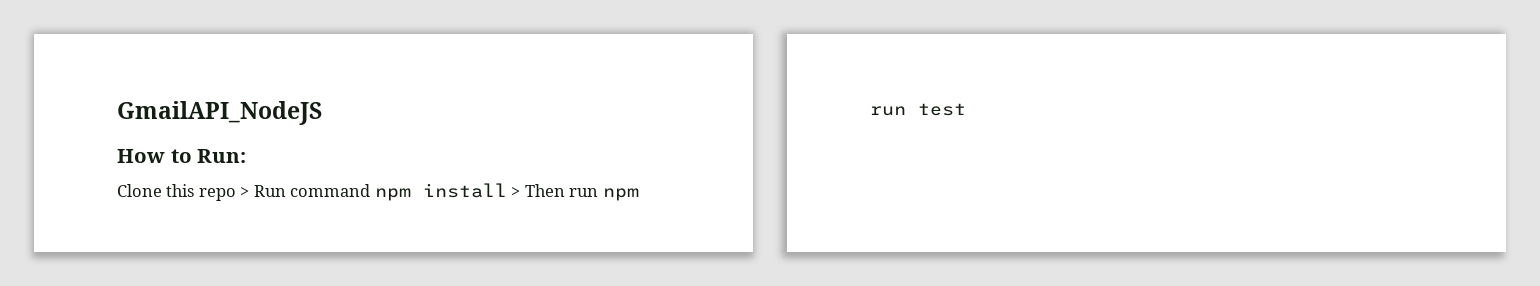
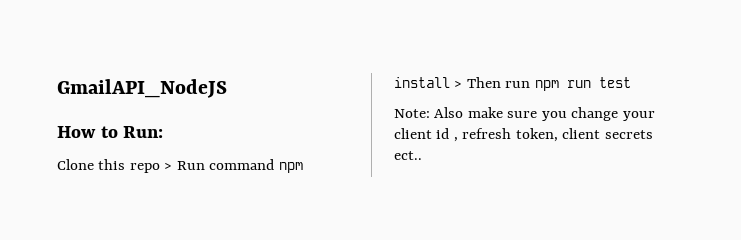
(966, 109) none -> [394,107,655,121] [394,128,653,142] [394,151,422,160] // Note: Also make sure you change your client id , refresh token, client secrets ect..

